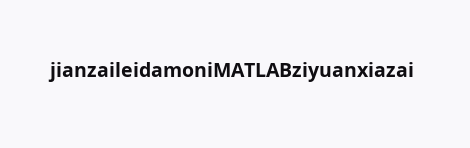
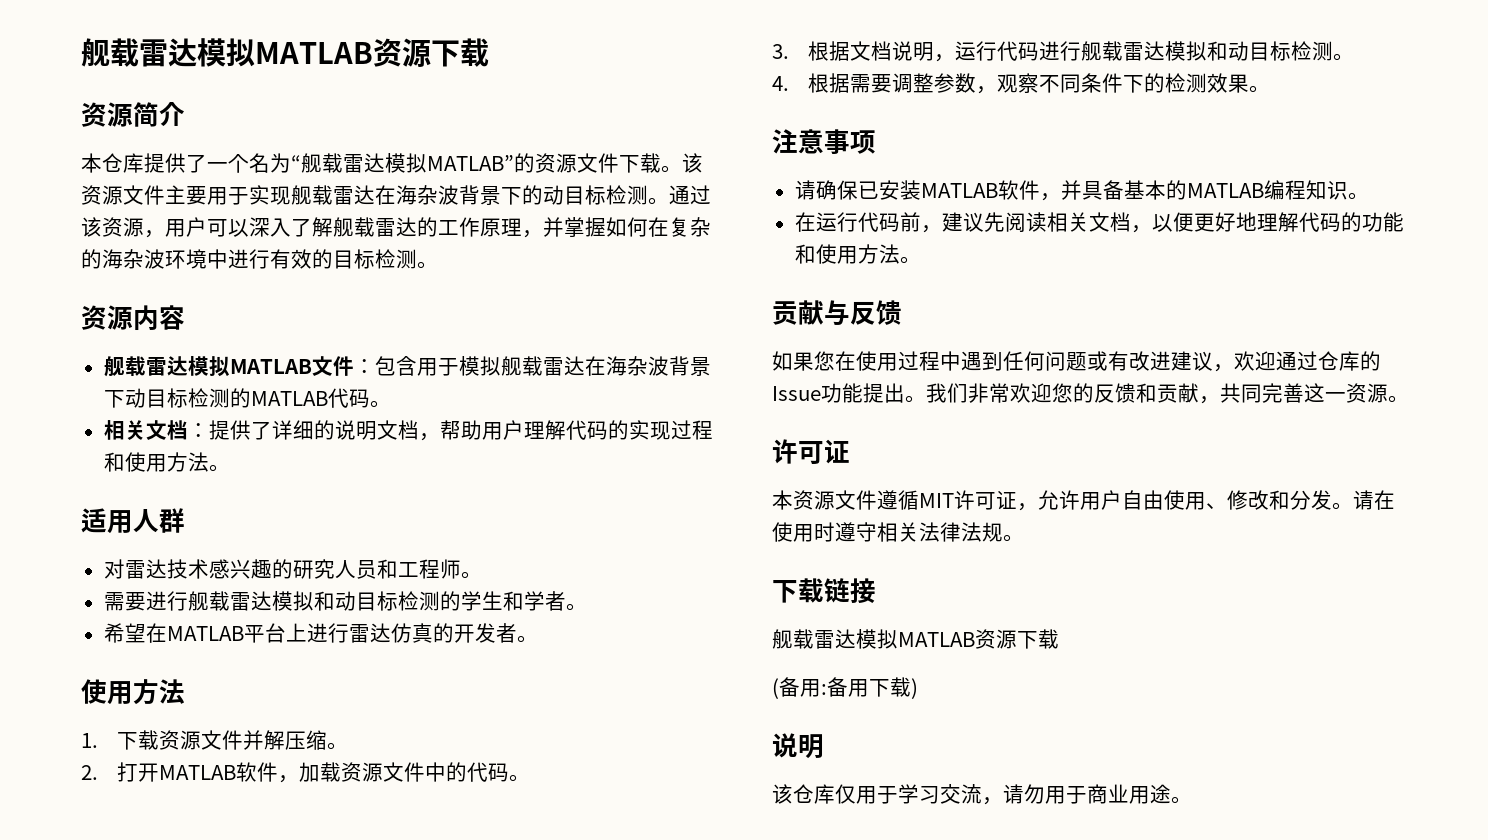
[48,62,414,82] jianzaileidamoniMATLABziyuanxiazai -> [81,38,489,67] [81,102,185,127] [81,153,703,173] [81,185,711,205] [81,217,711,238] [81,249,438,269] [81,305,185,331] [103,356,711,377] [103,388,391,408] [103,420,713,441] [103,452,230,472] [81,508,185,534] [103,559,482,579] [103,591,587,611] [103,623,538,643] [81,679,185,705] [81,730,348,750] [81,762,530,783] [772,41,1354,62] [772,73,1270,94] [772,129,876,154] [794,180,1369,201] [794,212,1404,233] [794,244,921,264] [772,300,902,325] [772,351,1381,372] [772,383,1409,404] [772,439,850,464] [772,490,1395,511] [772,522,1024,542] [772,578,876,604] [772,629,1059,649] [772,677,918,699] [772,733,824,759] [772,784,1192,805] 舰载雷达模拟MATLAB资源下载 // 资源简介 // 本仓库提供了一个名为“舰载雷达模拟MATLAB”的资源文件下载。该资源文件主要用于实现舰载雷达在海杂波背景下的动目标检测。通过该资源，用户可以深入了解舰载雷达的工作原理，并掌握如何在复杂的海杂波环境中进行有效的目标检测。 // 资源内容 // 舰载雷达模拟MATLAB文件：包含用于模拟舰载雷达在海杂波背景下动目标检测的MATLAB代码。 // 相关文档：提供了详细的说明文档，帮助用户理解代码的实现过程和使用方法。 // 适用人群 // 对雷达技术感兴趣的研究人员和工程师。 // 需要进行舰载雷达模拟和动目标检测的学生和学者。 // 希望在MATLAB平台上进行雷达仿真的开发者。 // 使用方法 // 1.下载资源文件并解压缩。 // 2.打开MATLAB软件，加载资源文件中的代码。 // 3.根据文档说明，运行代码进行舰载雷达模拟和动目标检测。 // 4.根据需要调整参数，观察不同条件下的检测效果。 // 注意事项 // 请确保已安装MATLAB软件，并具备基本的MATLAB编程知识。 // 在运行代码前，建议先阅读相关文档，以便更好地理解代码的功能和使用方法。 // 贡献与反馈 // 如果您在使用过程中遇到任何问题或有改进建议，欢迎通过仓库的Issue功能提出。我们非常欢迎您的反馈和贡献，共同完善这一资源。 // 许可证 // 本资源文件遵循MIT许可证，允许用户自由使用、修改和分发。请在使用时遵守相关法律法规。 // 下载链接 // 舰载雷达模拟MATLAB资源下载 // (备用:备用下载) // 说明 // 该仓库仅用于学习交流，请勿用于商业用途。

